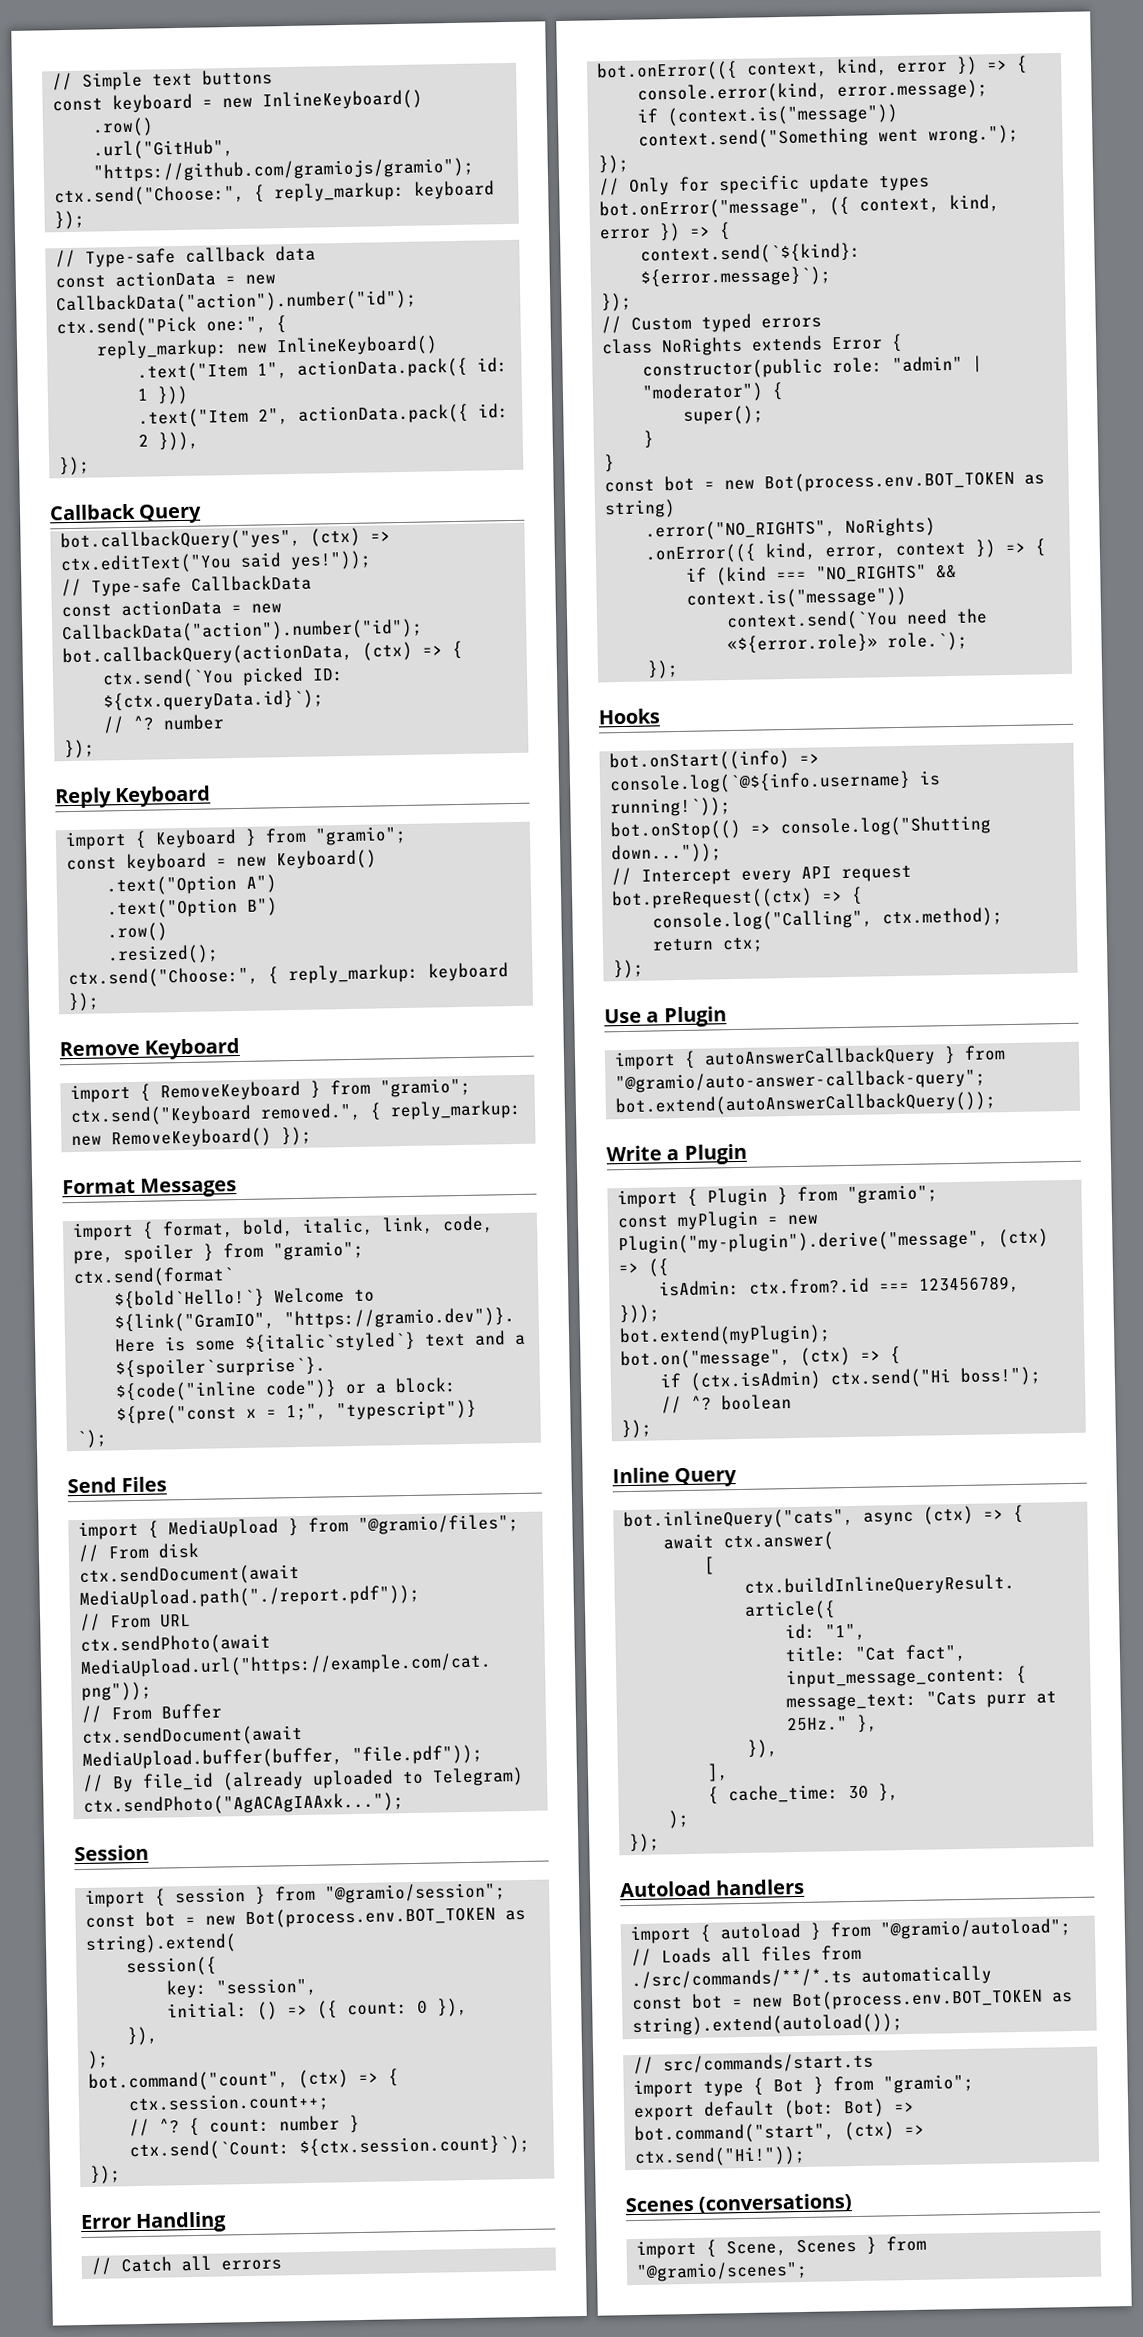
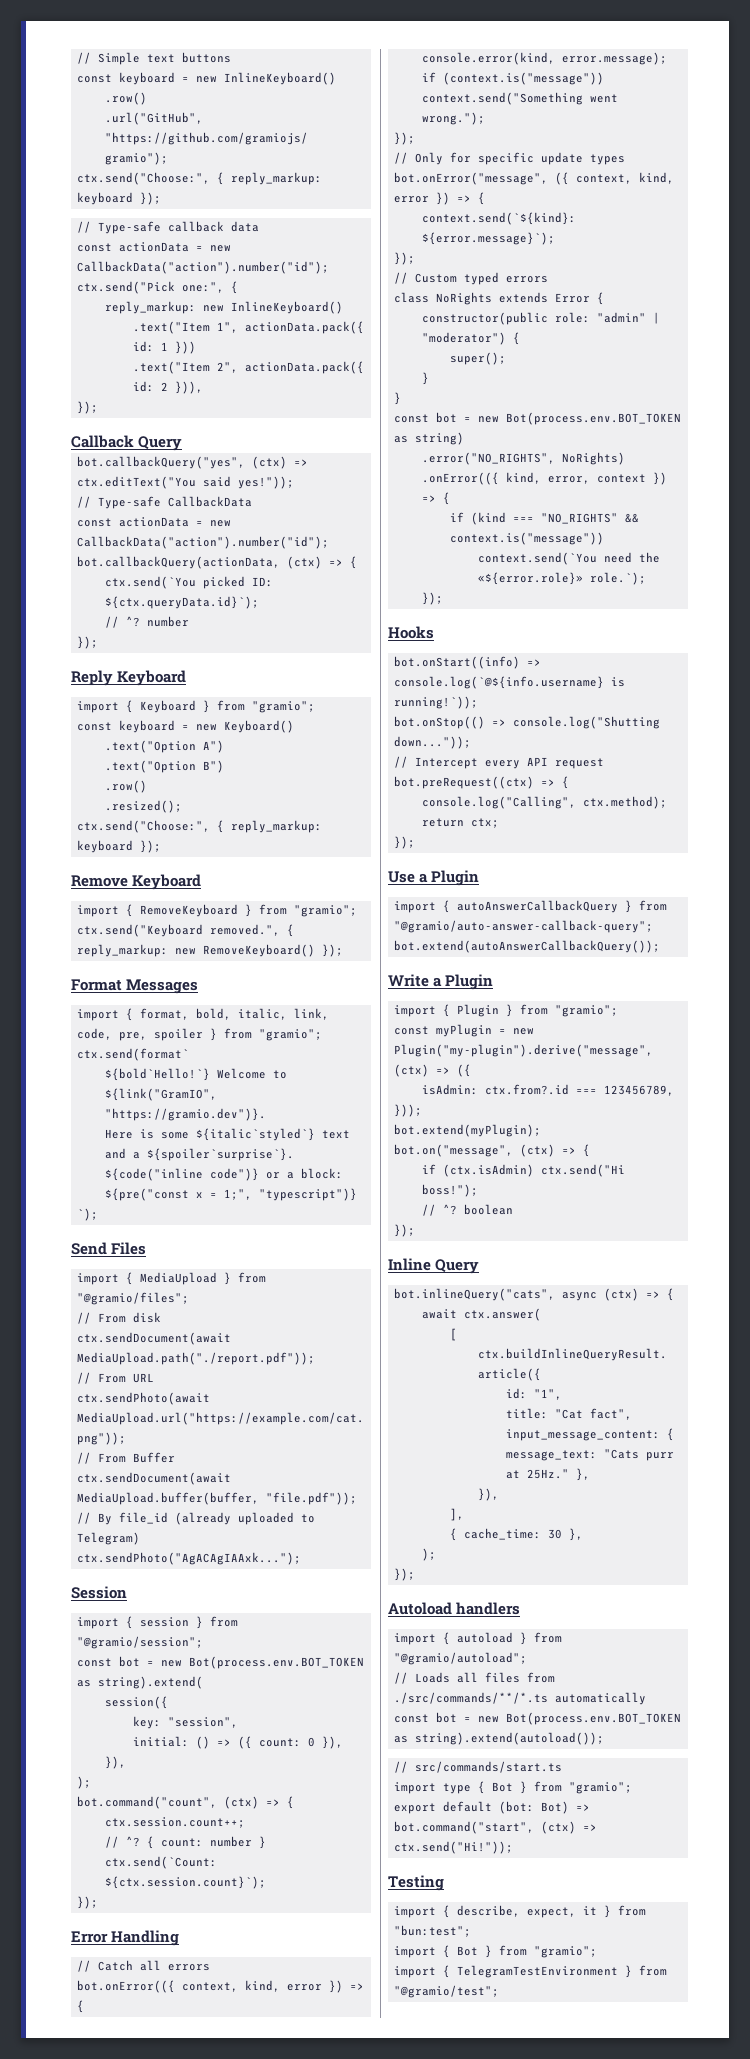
[625,2193,853,2214] [635,2235,927,2260] [635,2260,808,2283] Scenes (conversations) // import { Scene, Scenes } from "@gramio/scenes"; -> [388,1875,444,1891] [394,1905,647,1918] [394,1925,472,1937] [394,1945,598,1958] [394,1965,668,1978] [394,1985,500,1998] Testing // import { describe, expect, it } from "bun:test"; // import { Bot } from "gramio"; // import { TelegramTestEnvironment } from "@gramio/test";

